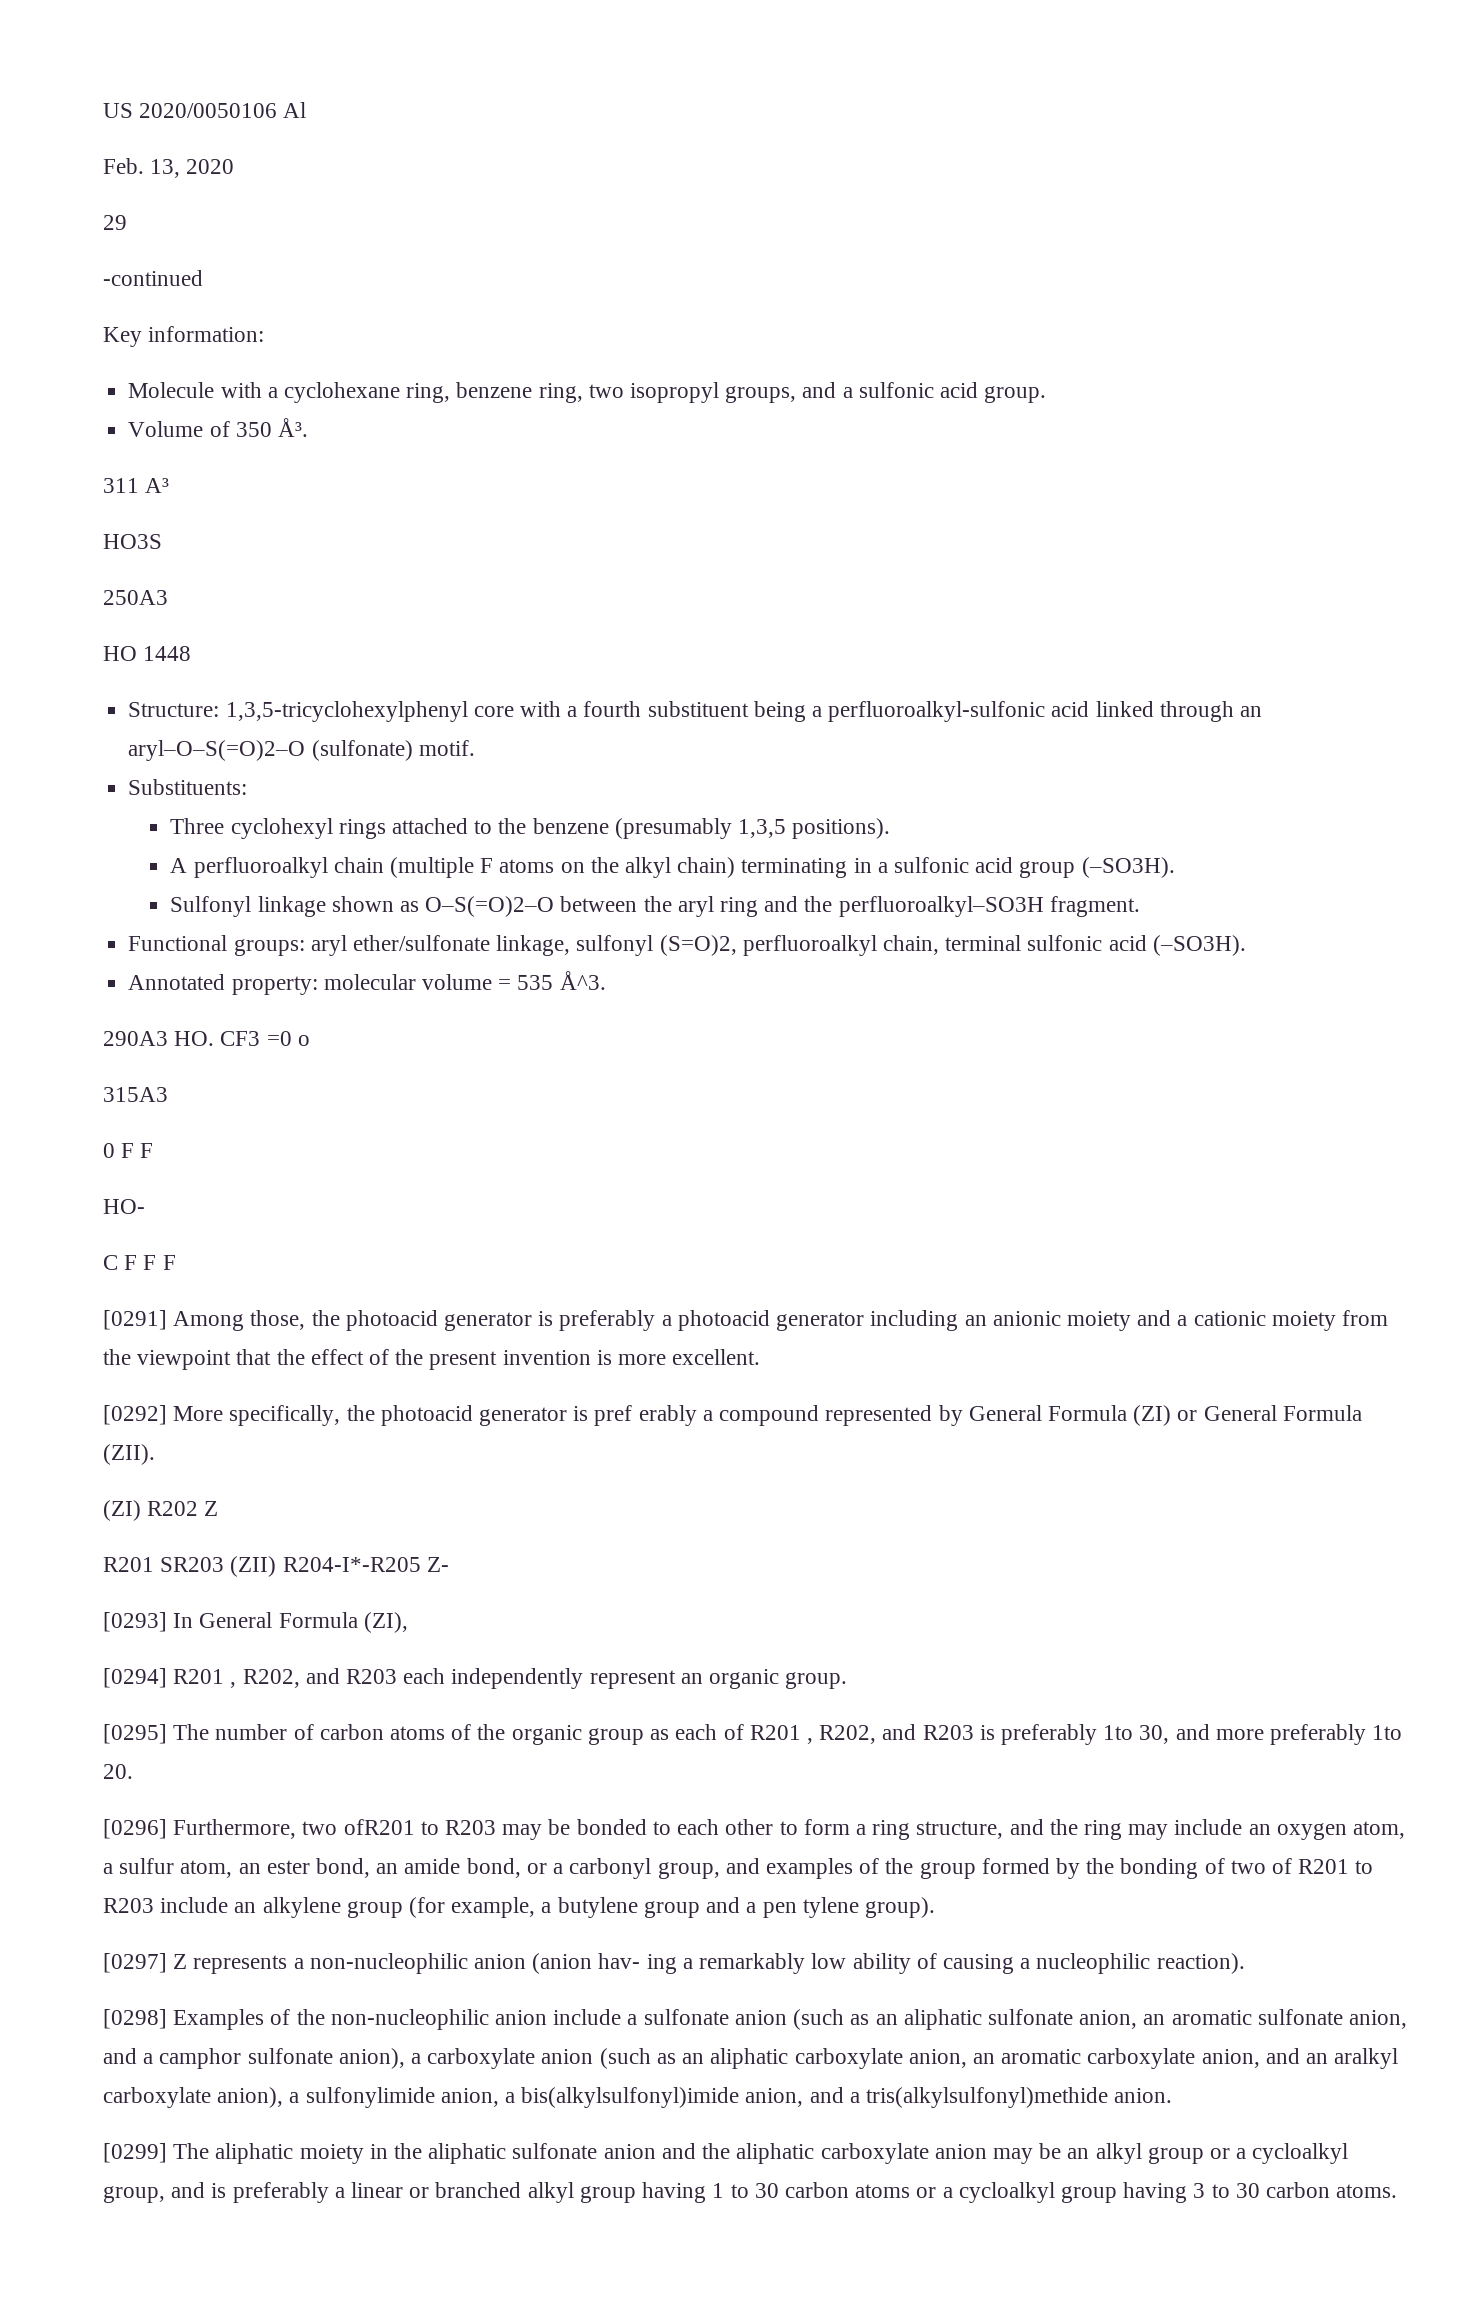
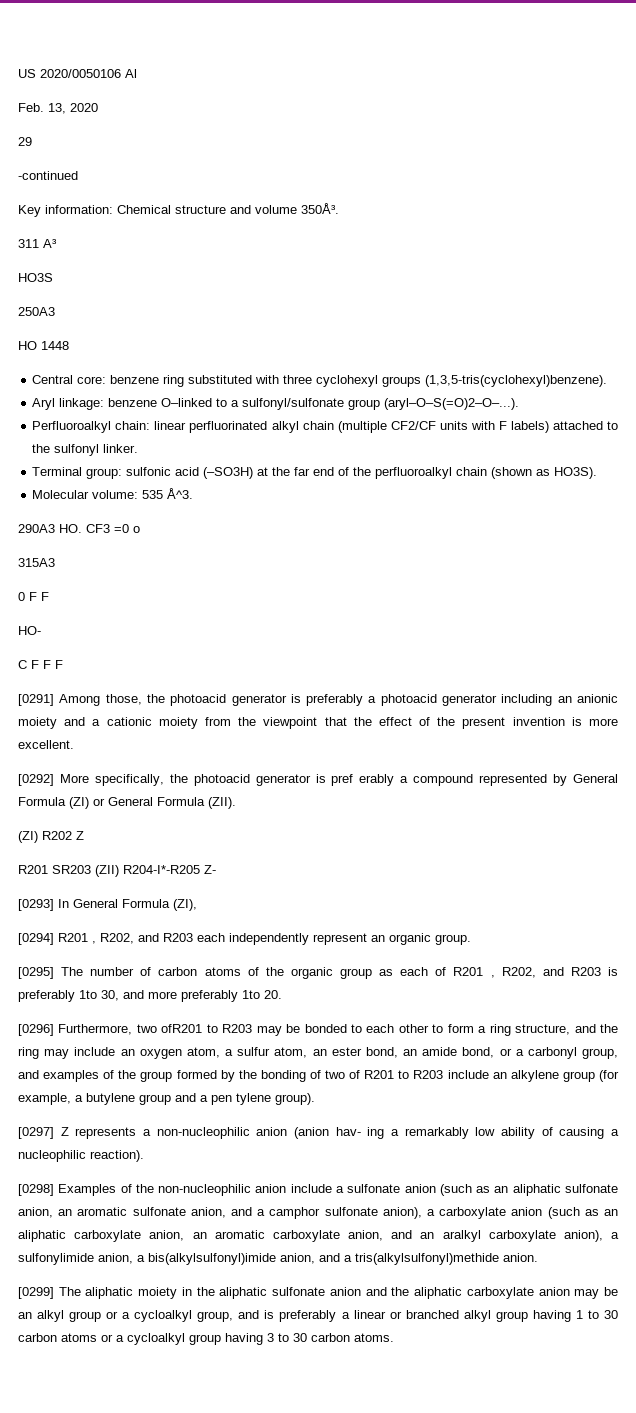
[128,382,1047,403] [128,418,308,437] // Molecule with a cyclohexane ring, benzene ring, two isopropyl groups, and a sulfonic acid group. // Volume of 350 Å³. -> [117,203,339,214] Chemical structure and volume 350Å³.
[128,701,1263,722] [128,740,475,761] [128,779,248,795] [170,818,891,839] [170,857,1175,878] [170,896,1140,917] [128,935,1246,956] [128,974,512,995] Structure: 1,3,5-tricyclohexylphenyl core with a fourth substituent being a perfluoroalkyl-sulfonic acid linked through an aryl–O–S(=O)2–O (sulfonate) motif. // Substituents: // Three cyclohexyl rings attached to the benzene (presumably 1,3,5 positions). // A perfluoroalkyl chain (multiple F atoms on the alkyl chain) terminating in a sulfonic acid group (–SO3H). // Sulfonyl linkage shown as O–S(=O)2–O between the aryl ring and the perfluoroalkyl–SO3H fragment. // Functional groups: aryl ether/sulfonate linkage, sulfonyl (S=O)2, perfluoroalkyl chain, terminal sulfonic acid (–SO3H). // Annotated property: molecular volume = -> [32,375,608,387] [32,398,520,410] [32,421,619,433] [32,444,139,456] [32,467,598,479] [32,490,139,499] Central core: benzene ring substituted with three cyclohexyl groups (1,3,5-tris(cyclohexyl)benzene). // Aryl linkage: benzene O–linked to a sulfonyl/sulfonate group (aryl–O–S(=O)2–O–...). // Perfluoroalkyl chain: linear perfluorinated alkyl chain (multiple CF2/CF units with F labels) attached to the sulfonyl linker. // Terminal group: sulfonic acid (–SO3H) at the far end of the perfluoroalkyl chain (shown as HO3S). // Molecular volume:

